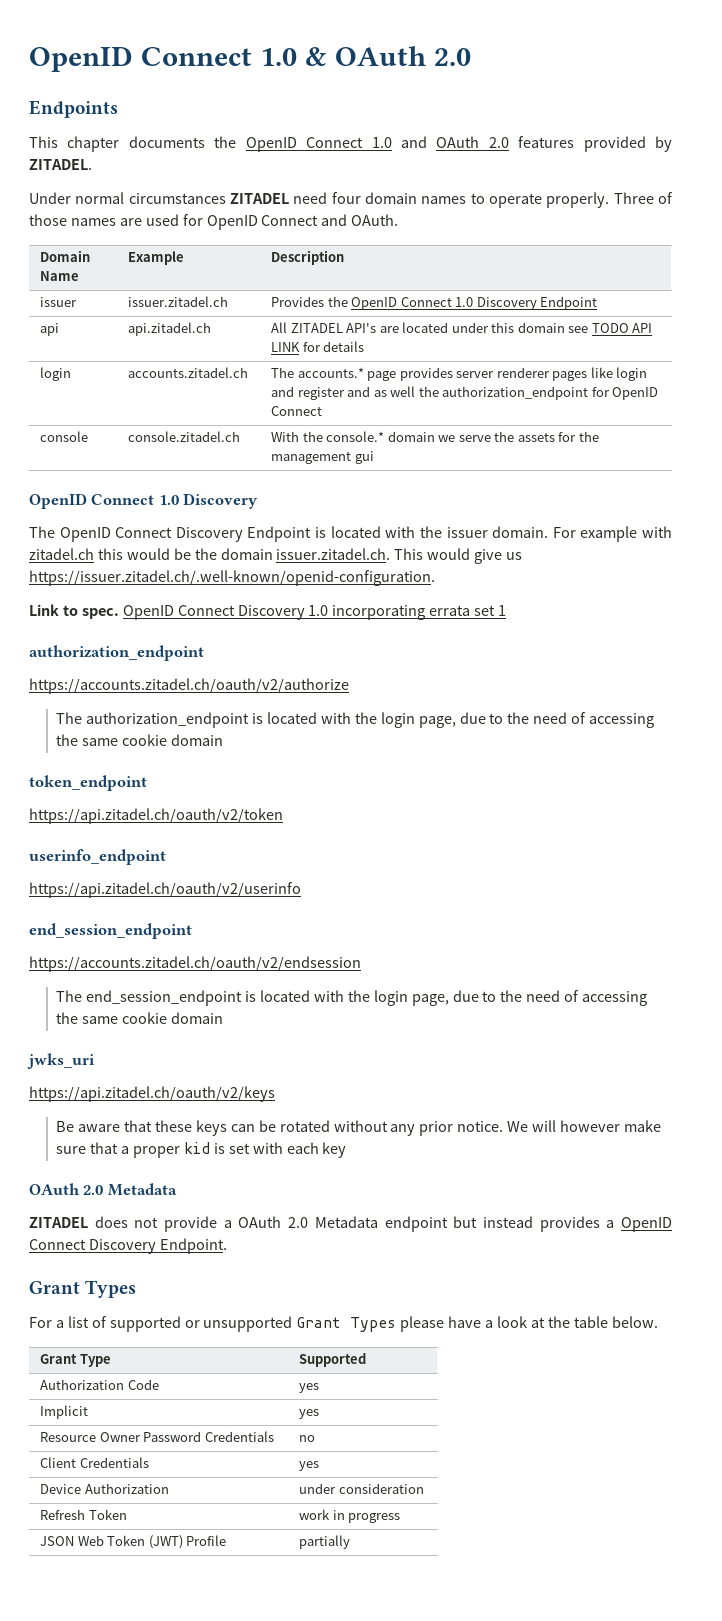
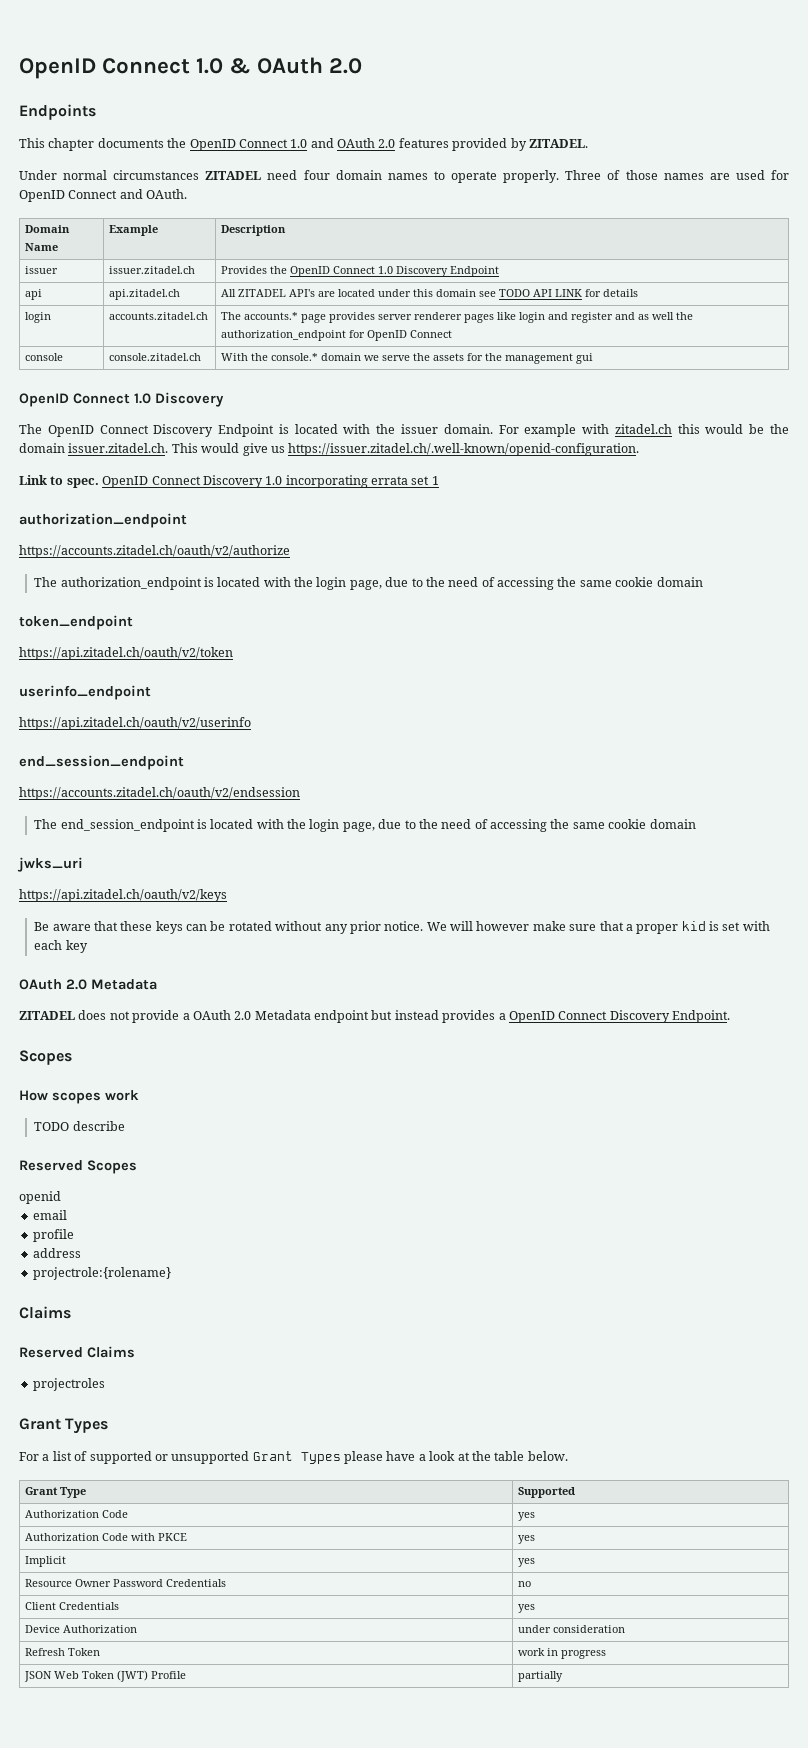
(227, 1246) none -> [19,1050,72,1065] [19,1090,139,1104] [34,1121,125,1131] [19,1160,137,1174] [19,1191,61,1204] [32,1210,67,1220] [32,1229,74,1242] [32,1248,81,1258] [32,1267,171,1280] [19,1306,71,1319] [19,1346,135,1358] [32,1378,105,1391] // Scopes // How scopes work // TODO describe // Reserved Scopes // openid // email // profile // address // projectrole:{rolename} // Claims // Reserved Claims // projectroles
(320, 1388) none -> [25,1533,188,1541] [518,1535,536,1544] // Authorization Code with PKCE | yes

